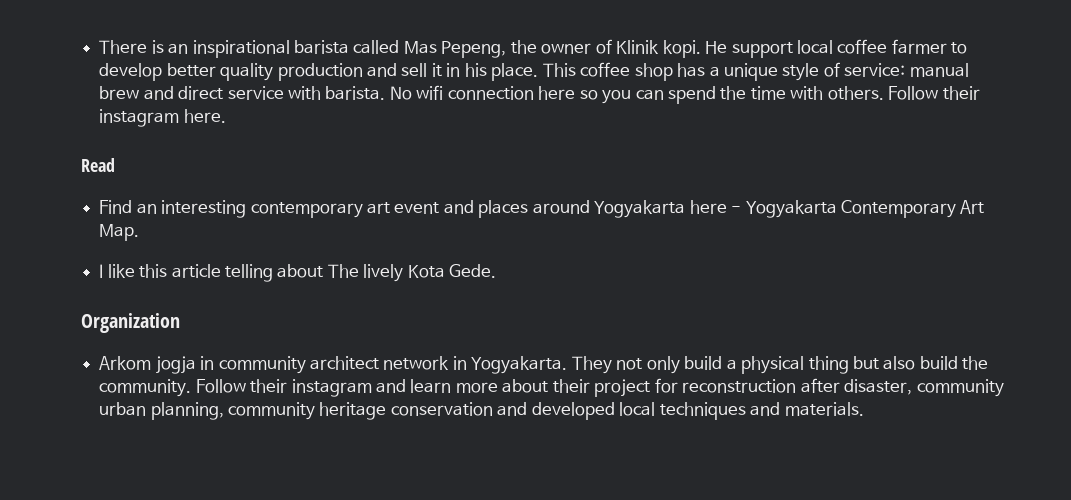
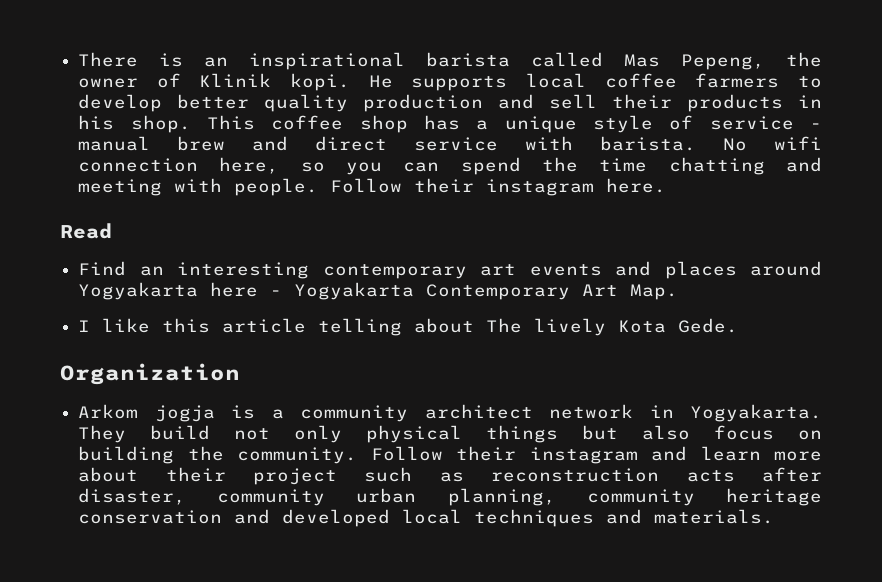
[731,42,793,58] support -> [411,76,508,91] supports
[891,39,947,54] farmer -> [695,73,780,88] farmers
[431,63,442,77] it -> [612,94,784,112] their products
[491,63,539,81] place. -> [130,115,191,133] shop.
[844,63,906,77] service: -> [709,116,823,130] service -
[538,86,576,100] here -> [219,157,280,174] here,
[790,86,884,100] with others. -> [668,157,823,175] [78,178,319,196] chatting and meeting with people.
[394,202,440,214] event -> [529,264,602,276] events
[200,356,215,370] in -> [231,405,284,419] is a
(612, 365) none -> [150,425,211,440] build
[684,356,958,374] build a physical thing but also build -> [366,425,823,443] [78,446,175,464] physical things but also focus on building
[654,378,797,393] for reconstruction -> [364,467,735,482] such as reconstruction acts

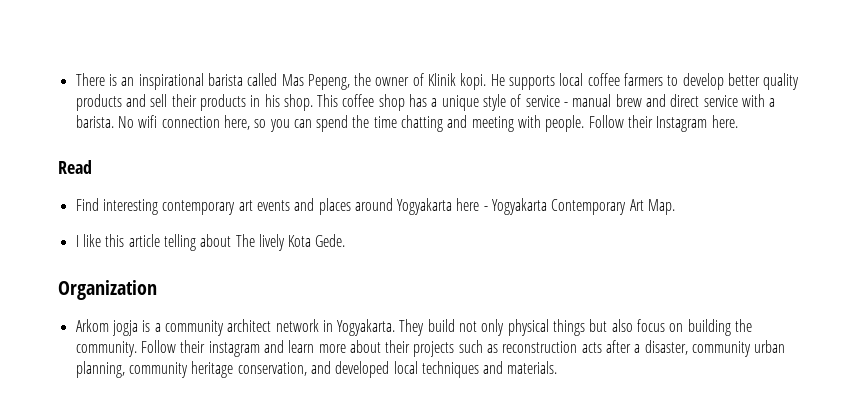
[363,94,484,112] production -> [75,94,122,111] products
(574, 143) none -> [769,98,776,107] a
[486,179,595,196] instagram -> [656,116,708,132] Instagram
[139,266,164,276] an -> (99, 204) none
[252,468,337,485] project -> [413,341,455,357] projects
(822, 474) none -> [634,344,641,353] a
[78,510,223,524] conservation -> [237,362,307,376] conservation,

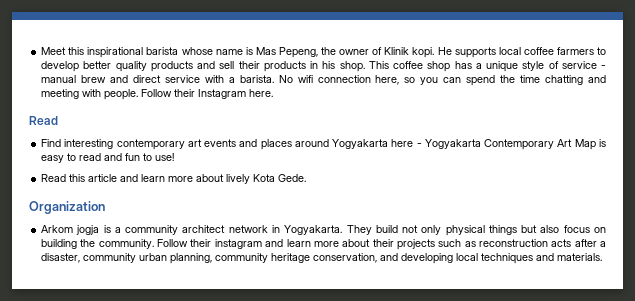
[75,73,278,90] There is an inspirational barista called -> [41,47,253,58] Meet this inspirational barista whose name is
[648,199,676,215] [75,234,255,251] Map. // I like this article telling about The -> [574,139,606,150] [41,153,175,163] [41,174,225,182] Map is easy to read and fun to use! // Read this article and learn more about
[335,361,390,378] developed -> [401,253,454,264] developing

